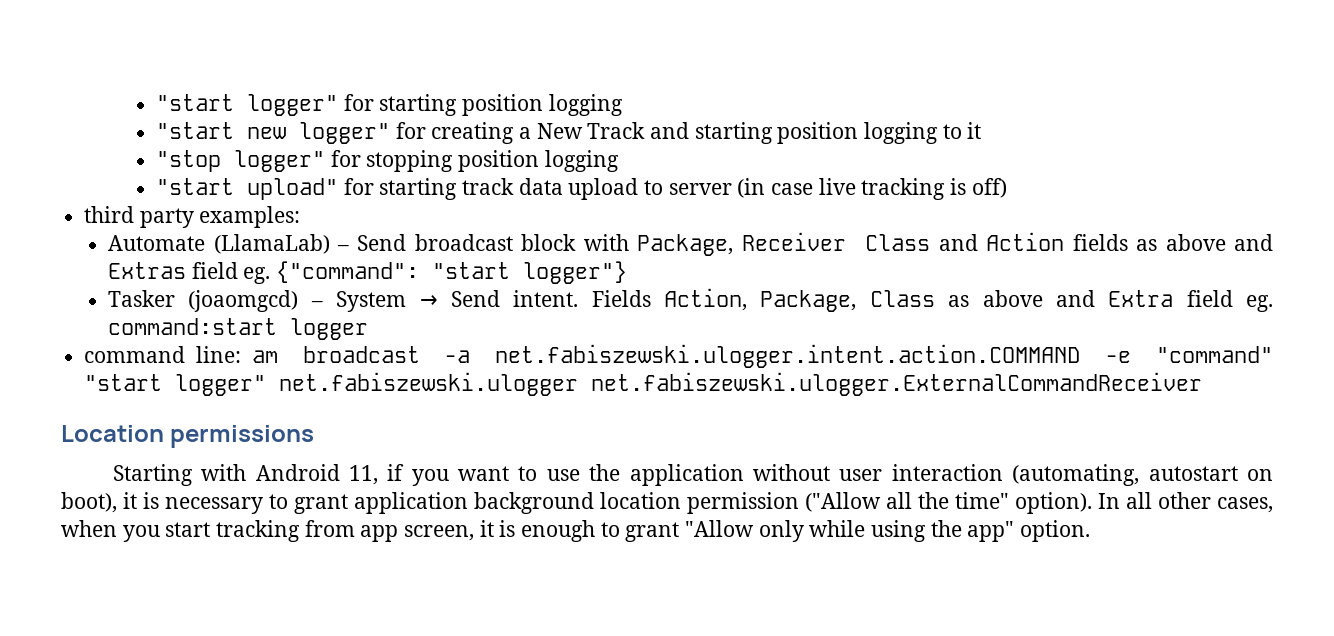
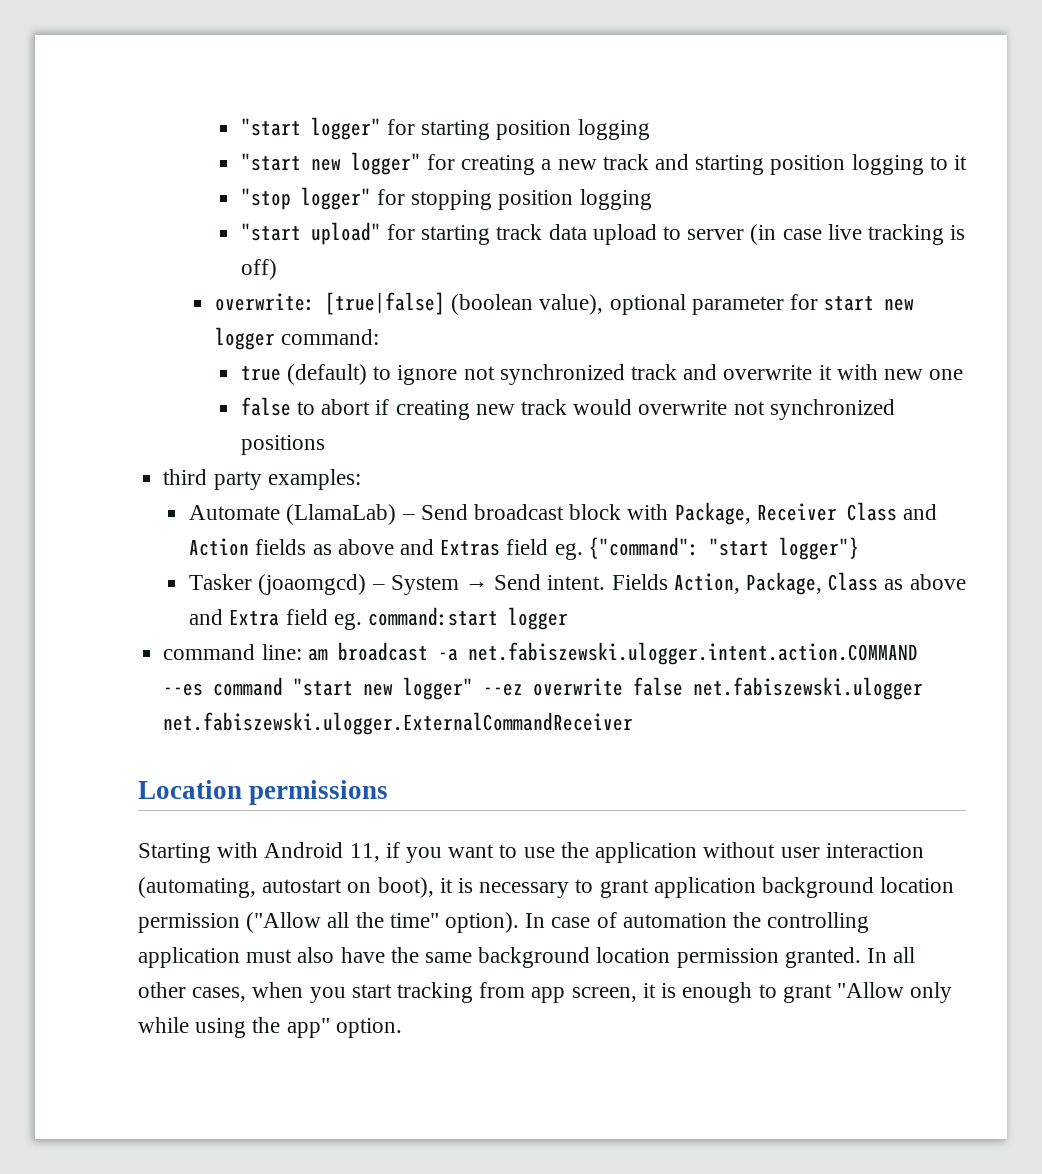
[536,122,646,139] New Track -> [557,154,649,170] new track
(1007, 188) none -> [214,292,915,315] [214,327,380,350] [240,364,964,385] [240,397,895,420] [240,435,325,455] // overwrite: [true|false] (boolean value), optional parameter for start new logger command: // true (default) to ignore not synchronized track and overwrite it with new one // false to abort if creating new track would overwrite not synchronized positions
[1105,346,1274,363] [84,374,267,396] -e "command" "start logger" -> [163,677,684,700] --es command "start new logger" --ez overwrite false
(1120, 501) none -> [551,912,870,933] [138,947,888,968] case of automation the controlling application must also have the same background location permission granted. In

